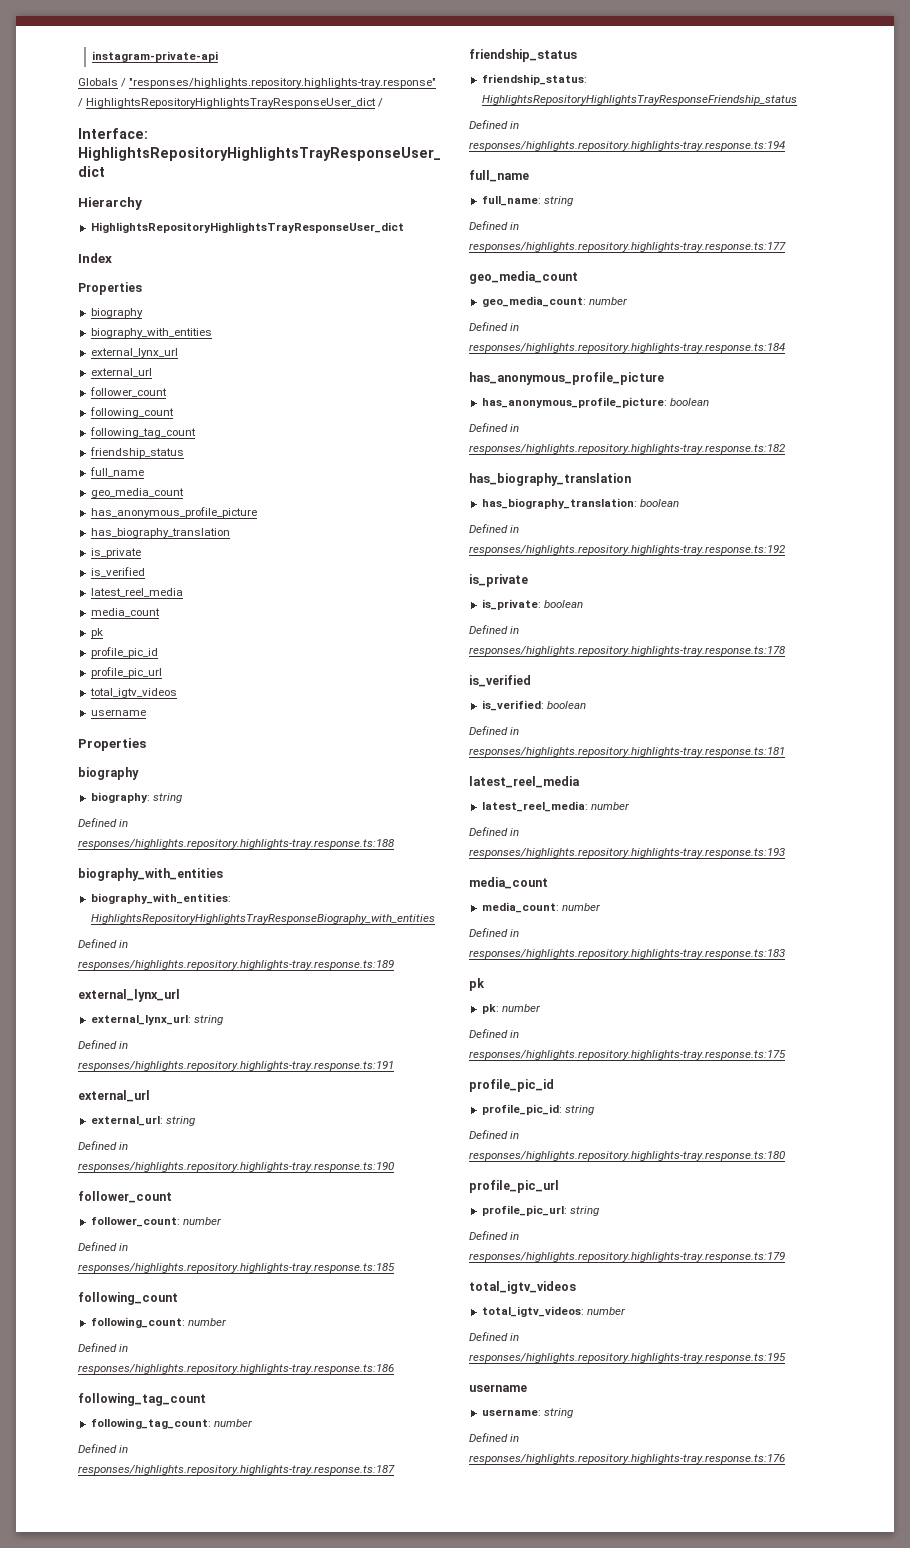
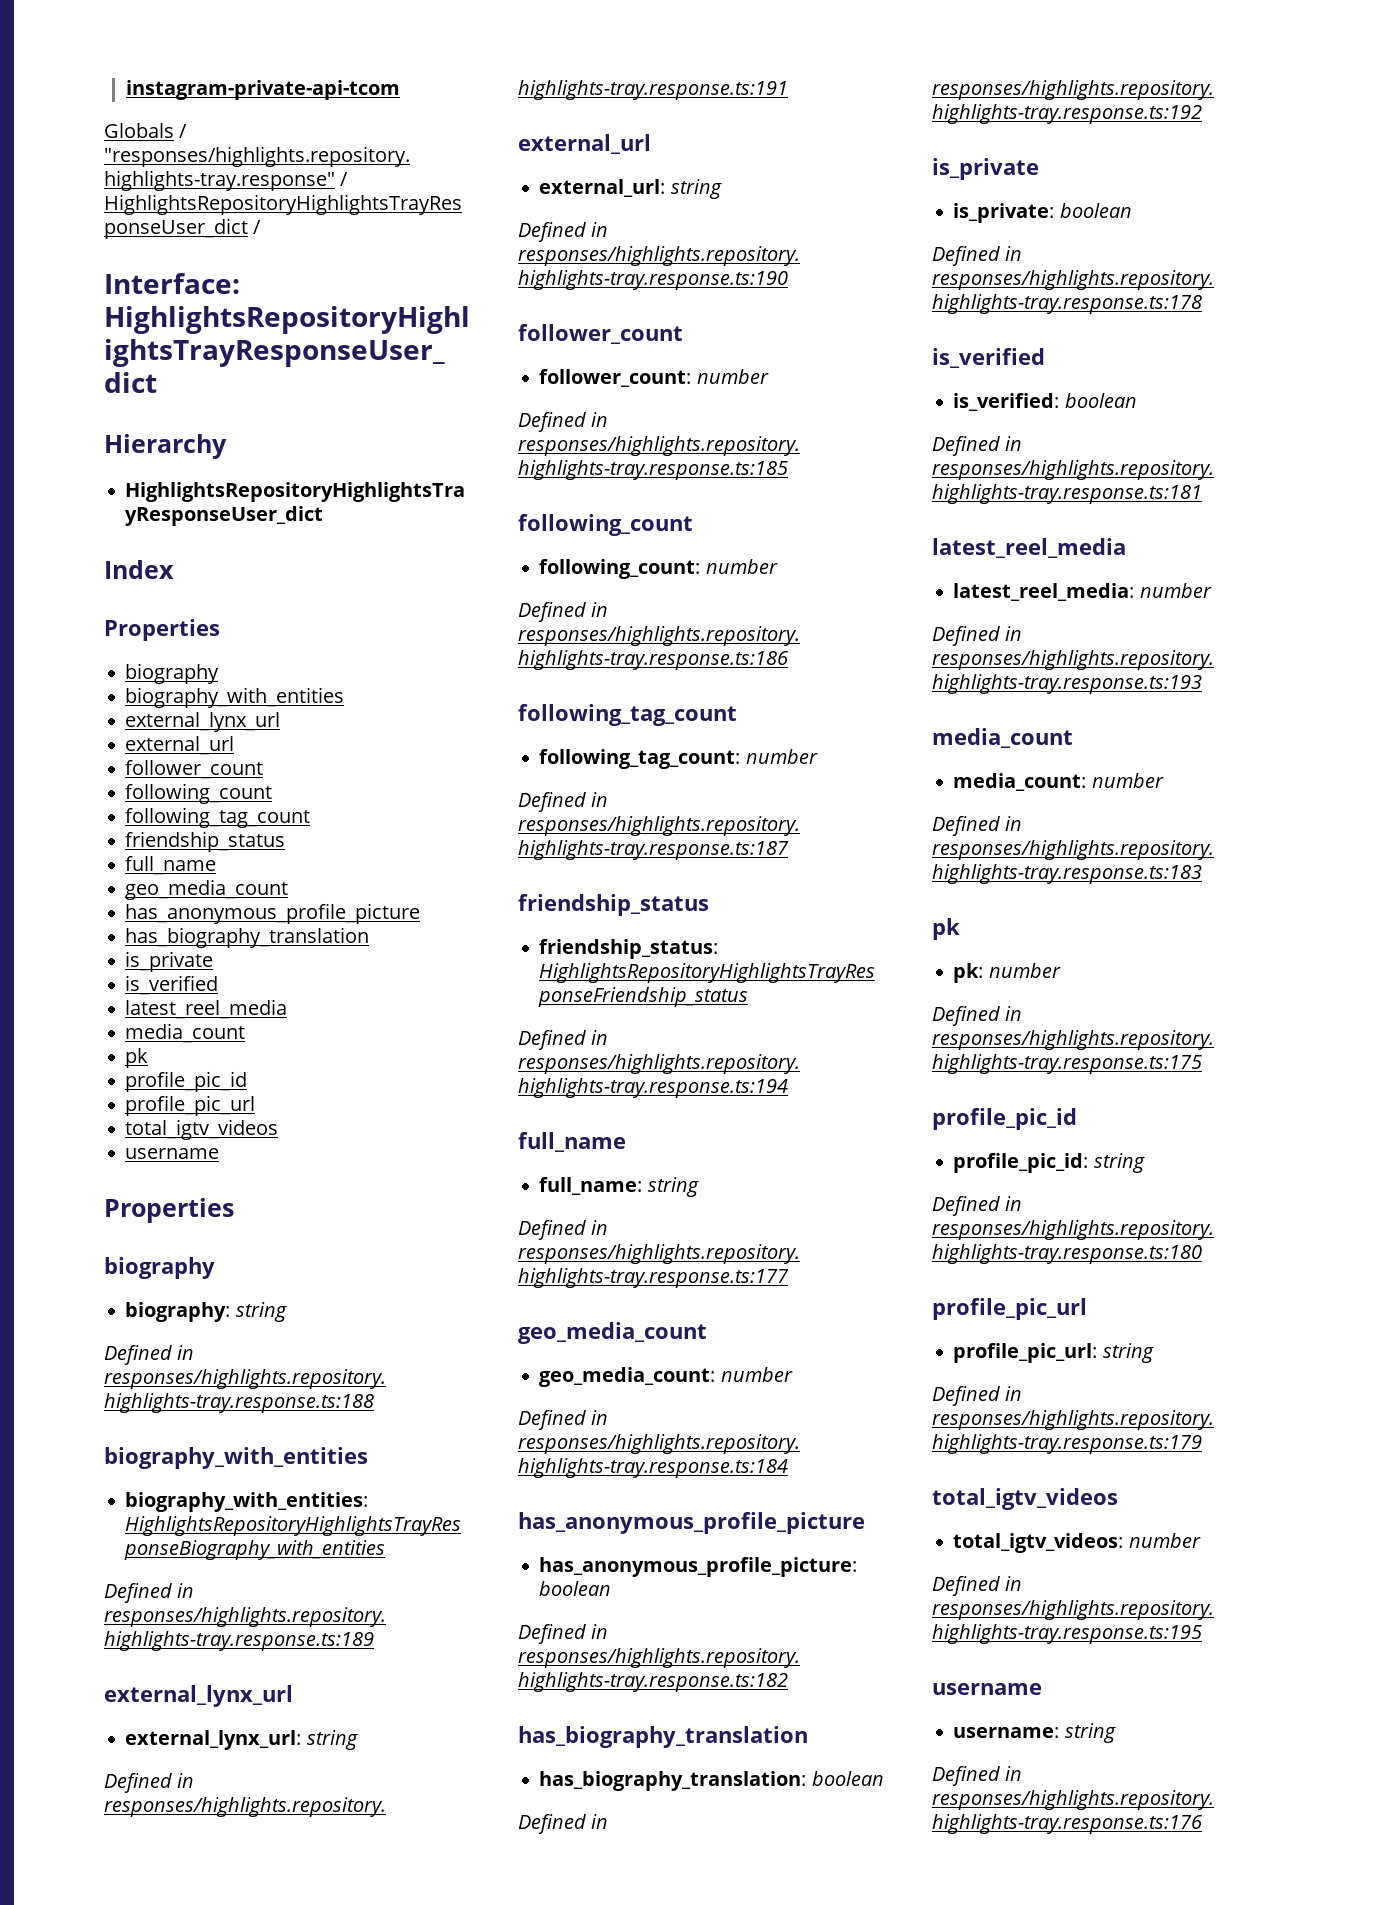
[91,51,218,62] instagram-private-api -> [125,80,400,100] instagram-private-api-tcom

